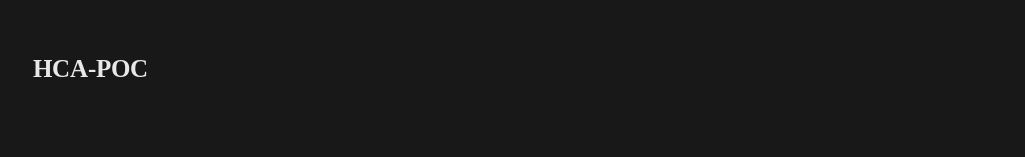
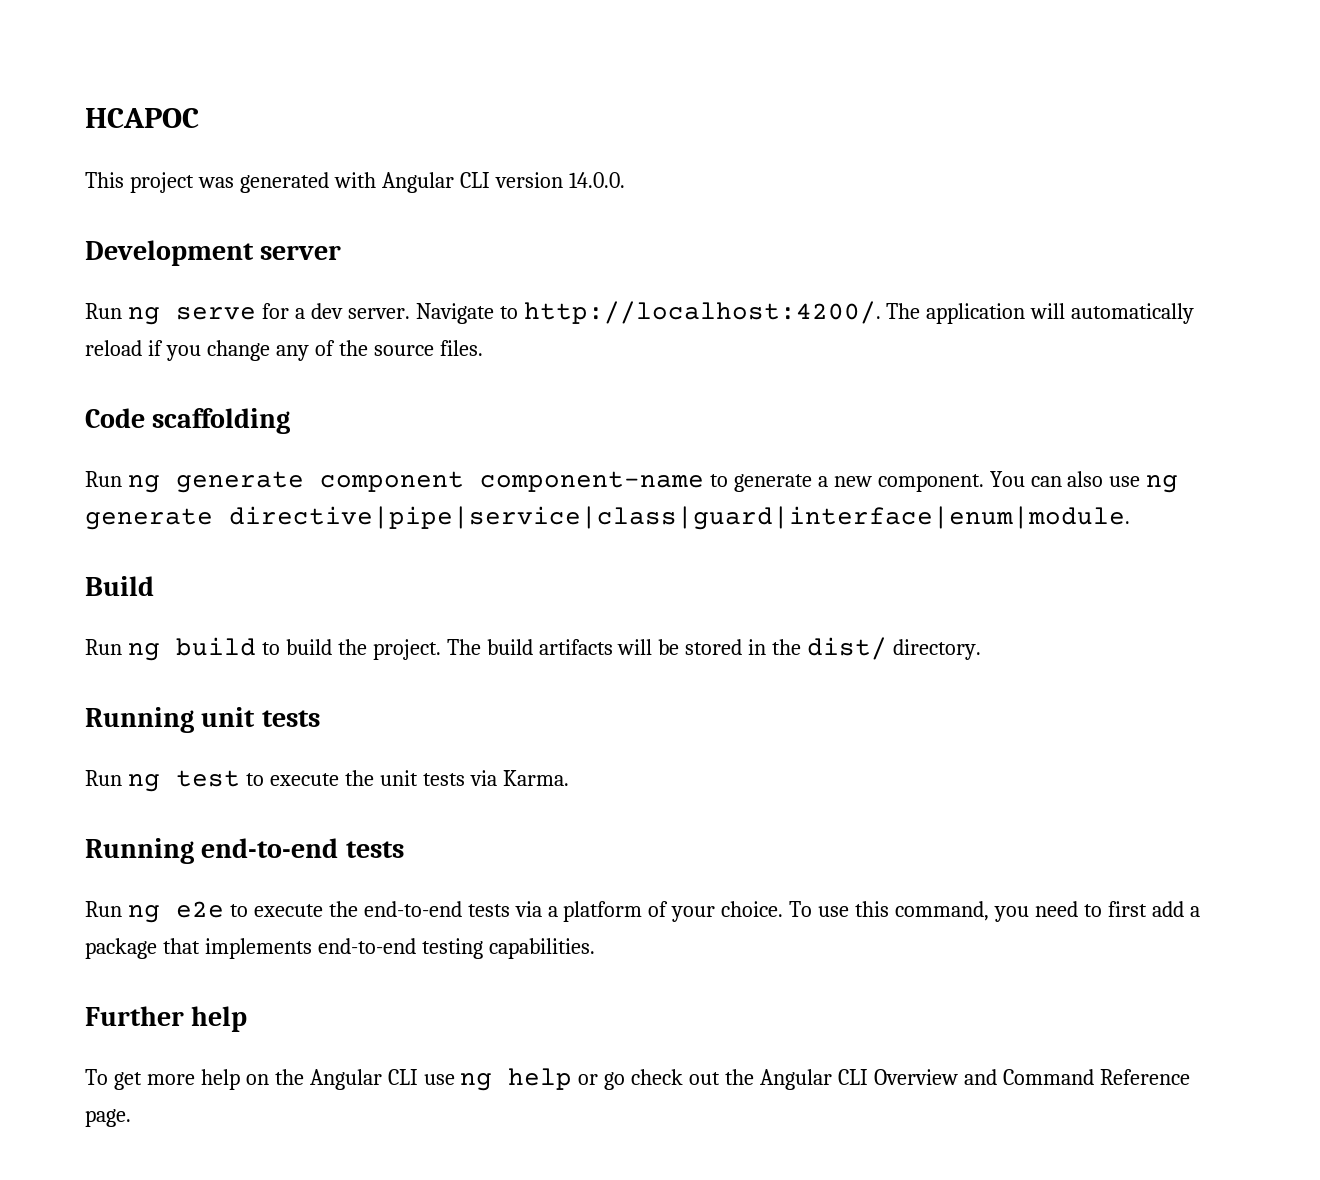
[33,60,148,77] HCA-POC -> [85,108,199,128] [85,172,625,193] [85,240,342,266] [85,301,1195,325] [85,340,483,361] [85,408,291,434] [85,471,1179,493] [85,506,1130,530] [85,576,154,596] [85,637,982,661] [85,707,320,733] [85,770,569,792] [85,838,404,864] [85,901,1200,923] [85,938,595,959] [85,1006,248,1032] [85,1068,1190,1091] [85,1109,131,1127] HCAPOC // This project was generated with Angular CLI version 14.0.0. // Development server // Run ng serve for a dev server. Navigate to http://localhost:4200/. The application will automatically reload if you change any of the source files. // Code scaffolding // Run ng generate component component-name to generate a new component. You can also use ng generate directive|pipe|service|class|guard|interface|enum|module. // Build // Run ng build to build the project. The build artifacts will be stored in the dist/ directory. // Running unit tests // Run ng test to execute the unit tests via Karma. // Running end-to-end tests // Run ng e2e to execute the end-to-end tests via a platform of your choice. To use this command, you need to first add a package that implements end-to-end testing capabilities. // Further help // To get more help on the Angular CLI use ng help or go check out the Angular CLI Overview and Command Reference page.

